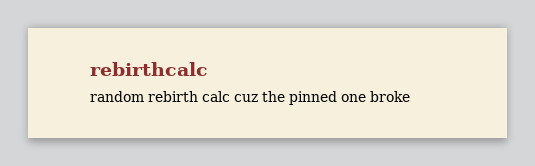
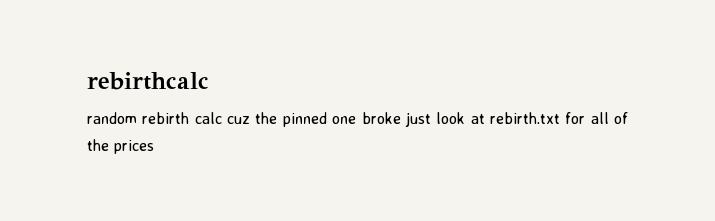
(410, 96) none -> [404,112,628,127] [87,139,154,154] just look at rebirth.txt for all of the prices

